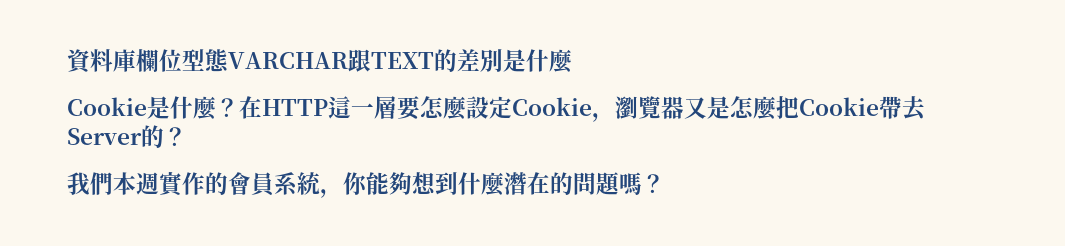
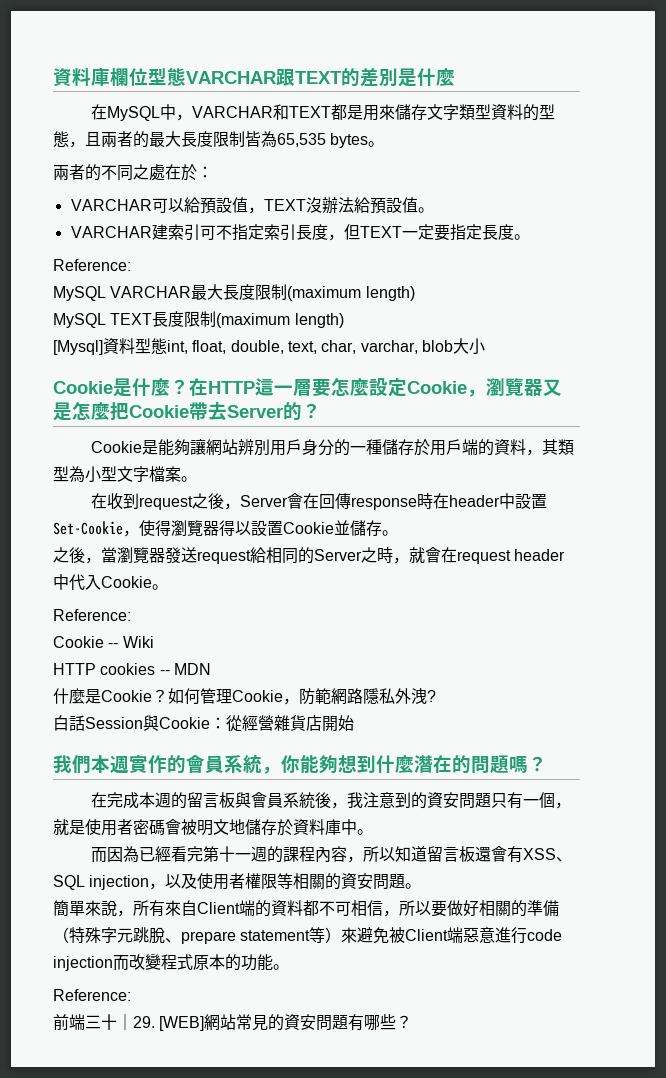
(572, 61) none -> [90,104,555,121] [53,131,385,148] [53,164,213,181] [70,197,434,214] [70,224,530,241] [53,259,131,271] [53,284,415,301] [53,311,344,328] [53,338,485,355] // 在MySQL中，VARCHAR和TEXT都是用來儲存文字類型資料的型態，且兩者的最大長度限制皆為65,535 bytes。 // 兩者的不同之處在於： // VARCHAR可以給預設值，TEXT沒辦法給預設值。 // VARCHAR建索引可不指定索引長度，但TEXT一定要指定長度。 // Reference: // MySQL VARCHAR最大長度限制(maximum length) // MySQL TEXT長度限制(maximum length) // [Mysql]資料型態int, float, double, text, char, varchar, blob大小
(187, 136) none -> [90,439,574,456] [53,466,197,483] [90,493,547,510] [53,520,398,537] [53,547,566,564] [53,574,168,591] [53,609,131,621] [53,636,154,648] [53,663,211,675] [53,688,436,705] [53,715,354,732] // Cookie是能夠讓網站辨別用戶身分的一種儲存於用戶端的資料，其類型為小型文字檔案。 // 在收到request之後，Server會在回傳response時在header中設置Set-Cookie，使得瀏覽器得以設置Cookie並儲存。 // 之後，當瀏覽器發送request給相同的Server之時，就會在request header中代入Cookie。 // Reference: // Cookie -- Wiki // HTTP cookies -- MDN // 什麼是Cookie？如何管理Cookie，防範網路隱私外洩? // 白話Session與Cookie：從經營雜貨店開始
(665, 183) none -> [90,792,571,809] [53,819,373,836] [90,846,572,863] [53,873,422,890] [53,900,559,917] [53,927,563,944] [53,953,289,971] [53,989,131,1001] [53,1014,413,1031] // 在完成本週的留言板與會員系統後，我注意到的資安問題只有一個，就是使用者密碼會被明文地儲存於資料庫中。 // 而因為已經看完第十一週的課程內容，所以知道留言板還會有XSS、SQL injection，以及使用者權限等相關的資安問題。 // 簡單來說，所有來自Client端的資料都不可相信，所以要做好相關的準備（特殊字元跳脫、prepare statement等）來避免被Client端惡意進行code injection而改變程式原本的功能。 // Reference: // 前端三十｜29. [WEB]網站常見的資安問題有哪些？

